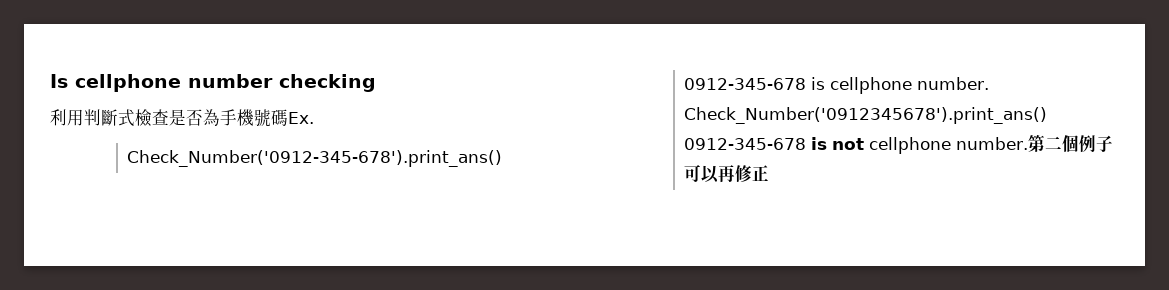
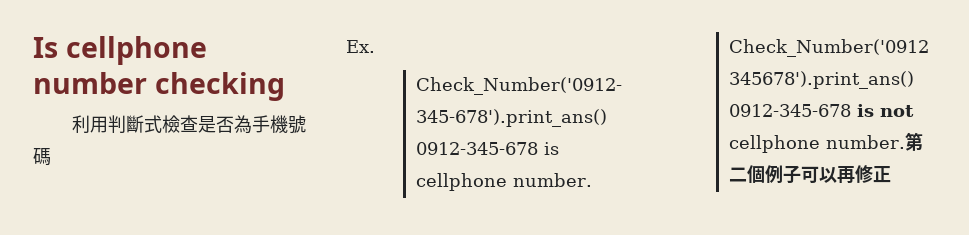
(288, 118) none -> (51, 157) //

